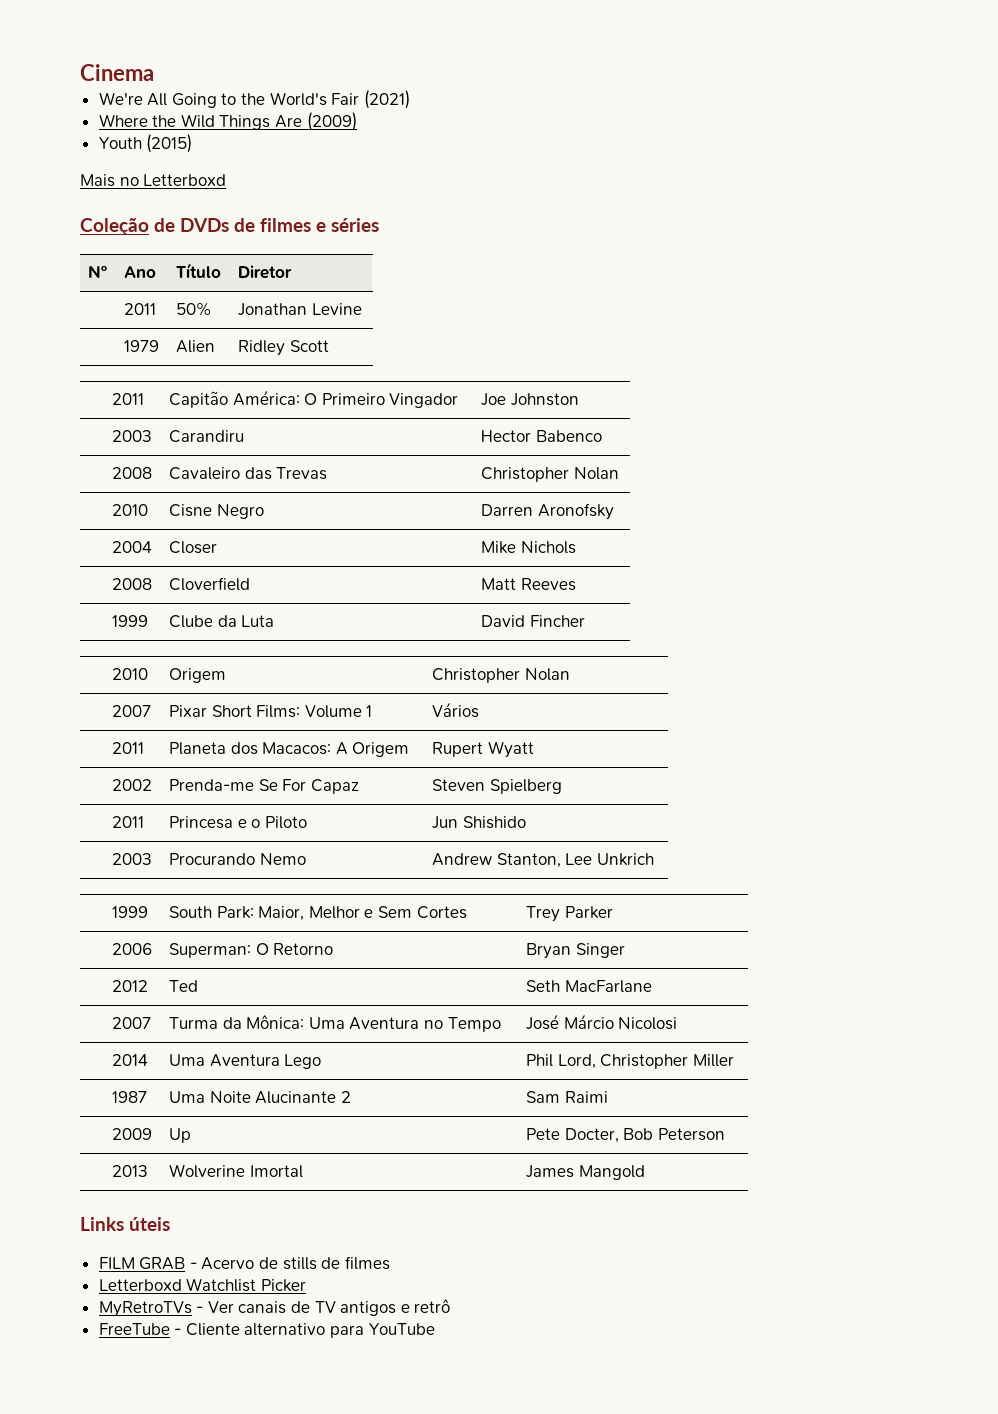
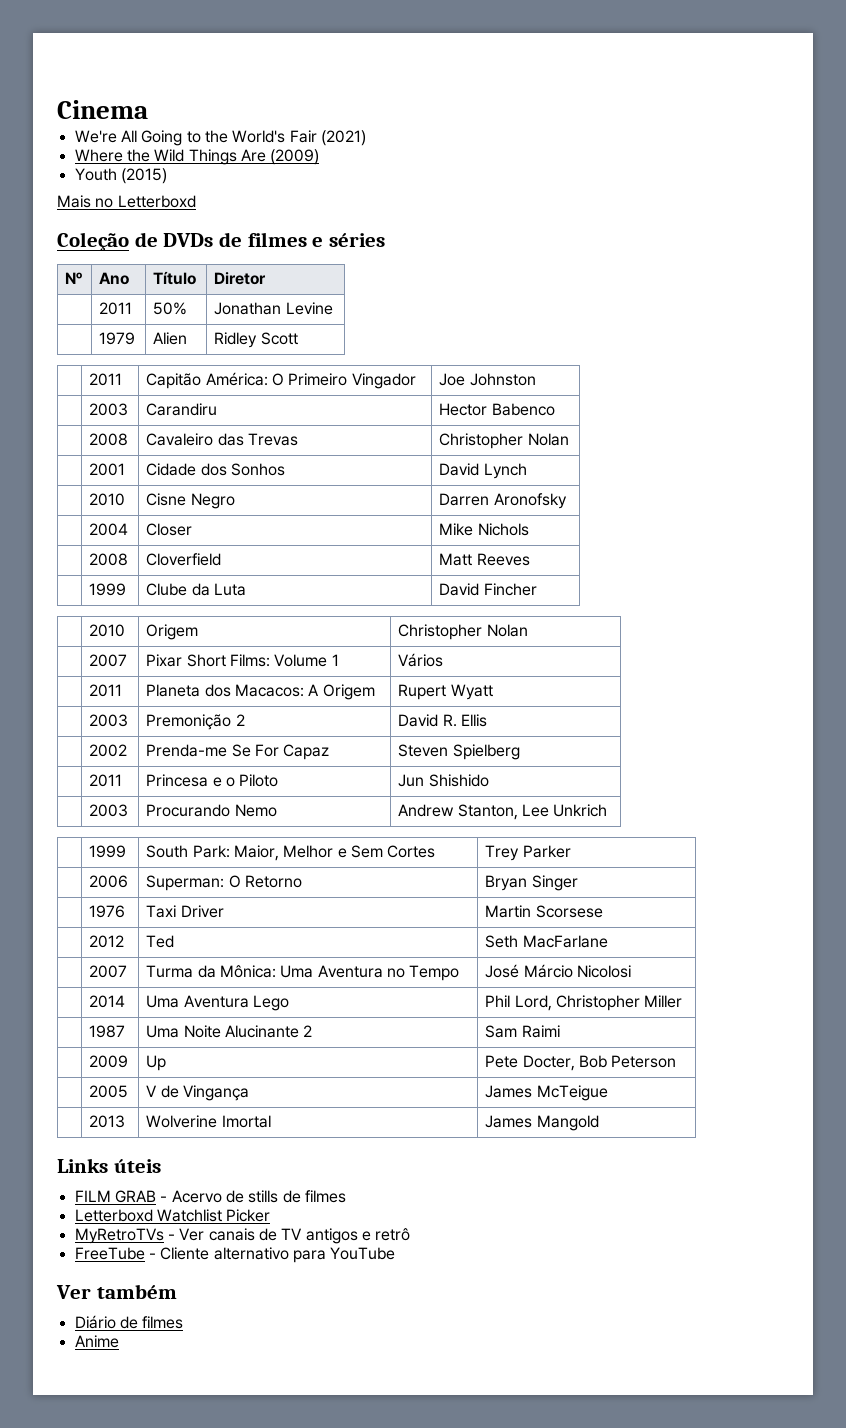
(619, 473) none -> [89,463,126,476] [146,463,286,476] [439,463,527,479] // | 2001 | Cidade dos Sonhos | David Lynch
(534, 749) none -> [89,714,129,727] [146,714,245,730] [398,714,488,727] // | 2003 | Premonição 2 | David R. Ellis
(625, 950) none -> [89,905,126,918] [146,905,224,918] [485,905,603,918] // | 1976 | Taxi Driver | Martin Scorsese
(725, 1134) none -> [89,1085,129,1098] [146,1085,250,1101] [485,1085,608,1101] // | 2005 | V de Vingança | James McTeigue
(435, 1329) none -> [56,1284,177,1299] [74,1315,184,1329] [74,1335,119,1348] // Ver também // Diário de filmes // Anime

